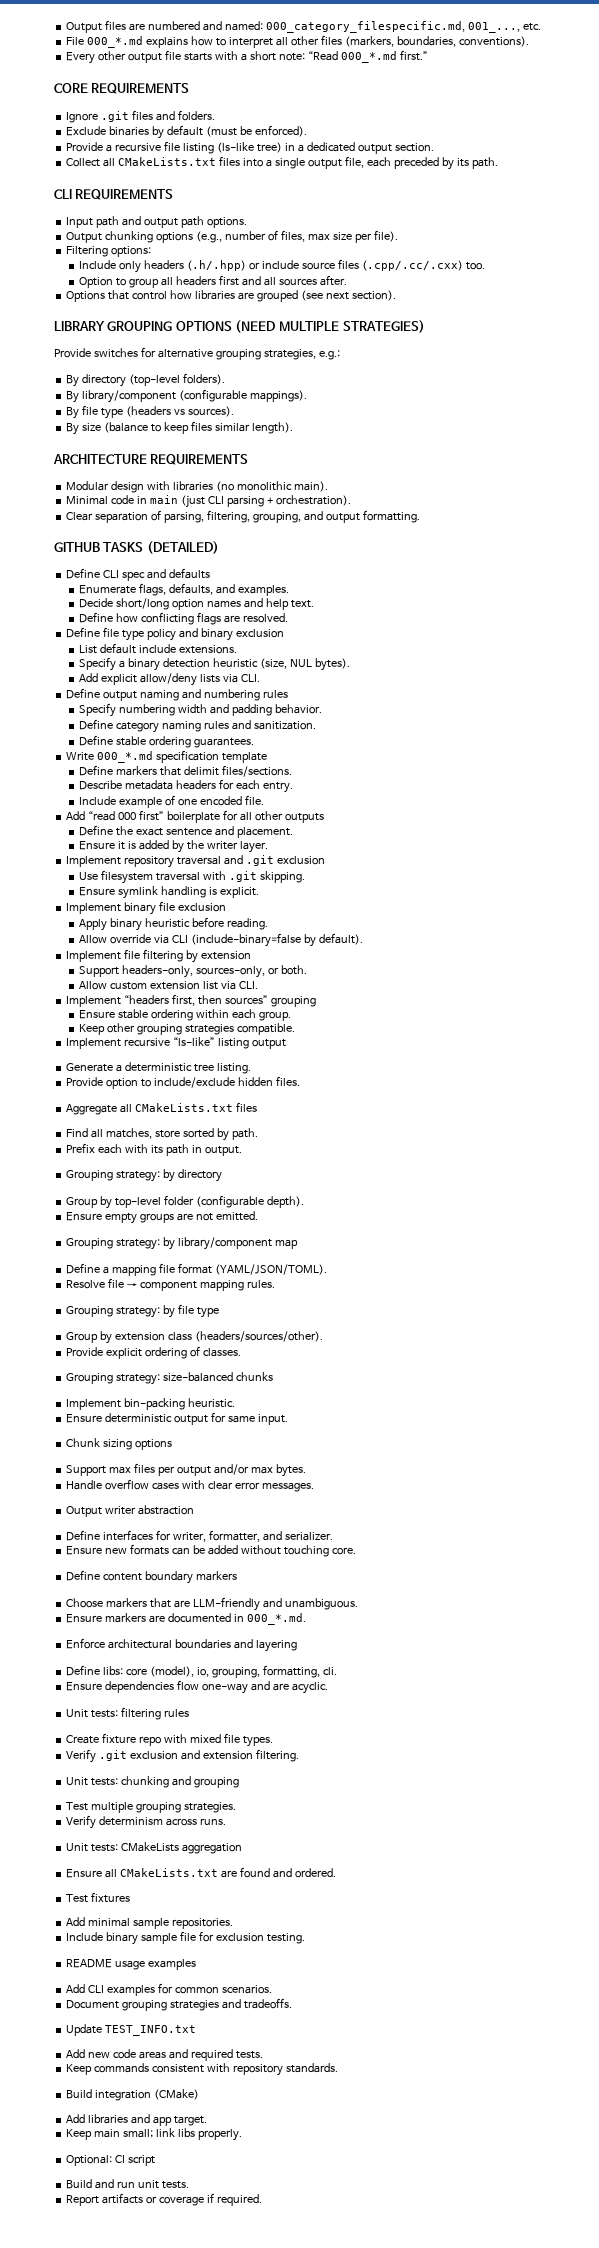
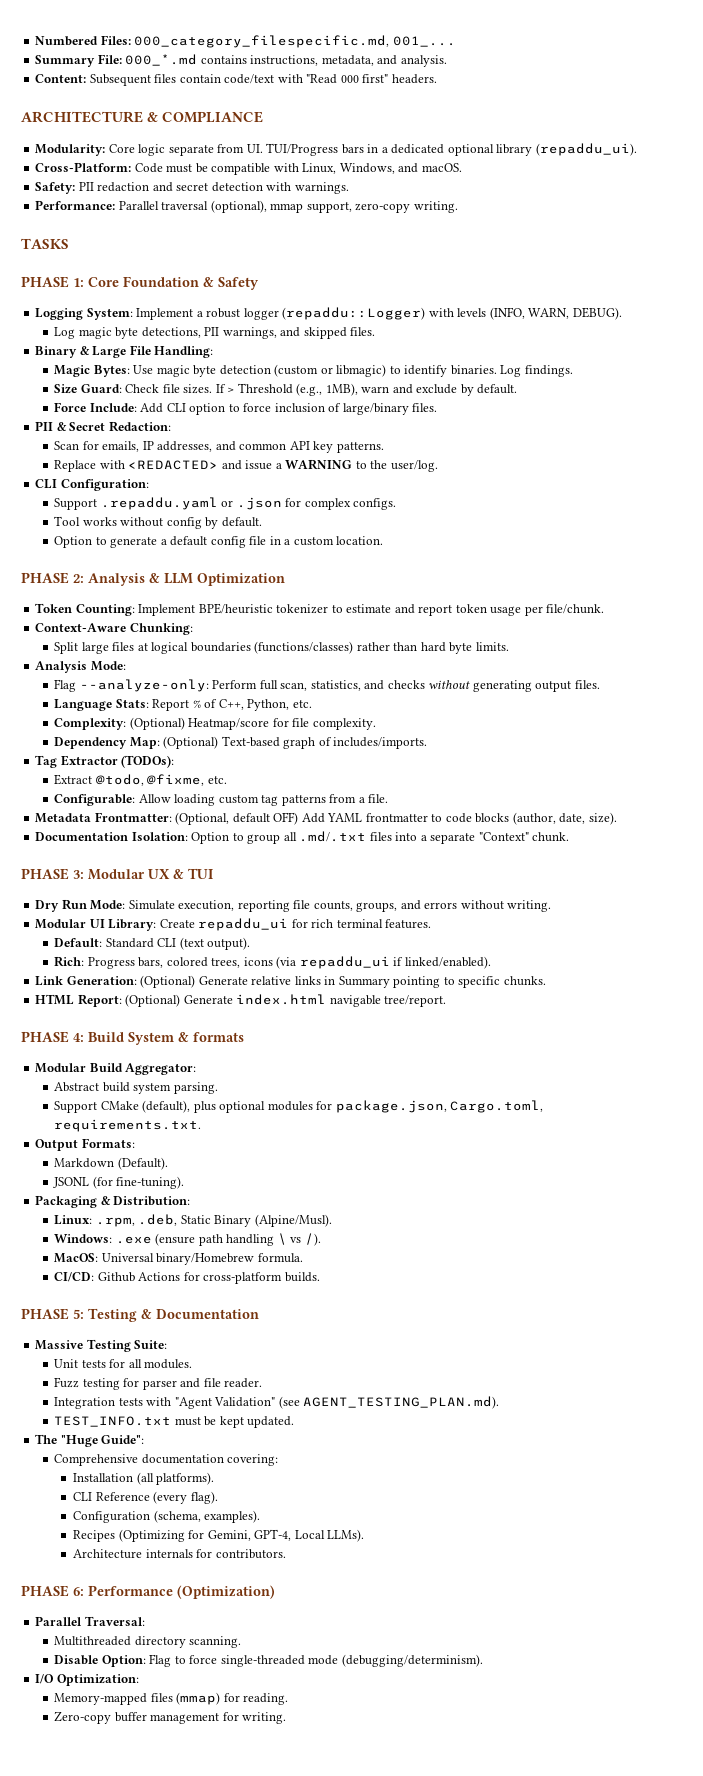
[66,20,541,33] [66,35,529,48] [66,50,428,64] [54,83,190,94] [66,110,215,123] [66,125,307,139] [66,141,434,154] [66,156,498,170] [54,189,174,200] [66,216,247,228] [66,230,398,243] [66,246,152,257] [79,259,486,273] [79,275,348,288] [66,290,396,302] [54,320,425,333] [54,347,340,360] [66,373,226,387] [66,389,308,403] [66,405,234,419] [66,421,293,435] [53,454,249,465] [66,481,328,493] [66,495,351,508] [66,510,420,523] [54,541,219,554] [66,568,210,581] [79,583,290,596] [79,598,315,610] [79,612,289,625] [66,627,284,641] [79,643,238,654] [79,657,351,671] [79,673,261,686] [66,688,288,701] [79,703,323,717] [79,719,317,733] [79,735,255,748] [66,750,268,763] [79,765,293,777] [79,779,294,793] [79,795,265,808] [66,810,324,823] [79,825,294,838] [79,840,269,853] [66,855,325,868] [79,870,306,884] [79,886,260,899] [66,901,227,915] [79,917,269,931] [79,933,364,947] [66,949,251,963] [79,965,308,978] [79,981,259,990] [66,994,316,1007] [79,1009,292,1021] [79,1023,296,1035] [66,1037,286,1049] [66,1062,251,1074] [66,1076,300,1089] [66,1102,258,1115] [66,1128,258,1141] [66,1143,242,1156] [66,1169,223,1182] [66,1195,304,1209] [66,1211,258,1224] [66,1237,298,1250] [66,1263,327,1276] [66,1278,275,1291] [66,1304,219,1318] [66,1331,323,1344] [66,1346,241,1359] [66,1372,274,1385] [66,1398,236,1410] [66,1412,288,1425] [66,1438,173,1450] [66,1463,306,1477] [66,1479,314,1492] [66,1505,195,1517] [66,1530,333,1542] [66,1544,356,1557] [66,1570,238,1584] [66,1597,358,1611] [66,1613,306,1625] [66,1638,297,1652] [66,1665,337,1678] [66,1680,328,1694] [66,1707,190,1720] [66,1733,273,1747] [66,1749,299,1763] [66,1776,239,1788] [66,1802,237,1813] [66,1815,227,1829] [66,1842,243,1854] [66,1867,336,1878] [66,1892,131,1903] [66,1917,234,1929] [66,1931,305,1945] [66,1959,197,1970] [66,1983,272,1996] [66,1998,292,2011] [66,2024,197,2036] [66,2049,263,2061] [66,2063,338,2076] [66,2089,200,2101] [66,2114,207,2126] [66,2128,242,2141] [66,2155,156,2166] [66,2179,189,2189] [66,2193,262,2206] Output files are numbered and named: 000_category_filespecific.md, 001_..., etc. // File 000_*.md explains how to interpret all other files (markers, boundaries, conventions). // Every other output file starts with a short note: “Read 000_*.md first.” // CORE REQUIREMENTS // Ignore .git files and folders. // Exclude binaries by default (must be enforced). // Provide a recursive file listing (ls-like tree) in a dedicated output section. // Collect all CMakeLists.txt files into a single output file, each preceded by its path. // CLI REQUIREMENTS // Input path and output path options. // Output chunking options (e.g., number of files, max size per file). // Filtering options: // Include only headers (.h/.hpp) or include source files (.cpp/.cc/.cxx) too. // Option to group all headers first and all sources after. // Options that control how libraries are grouped (see next section). // LIBRARY GROUPING OPTIONS (NEED MULTIPLE STRATEGIES) // Provide switches for alternative grouping strategies, e.g.: // By directory (top-level folders). // By library/component (configurable mappings). // By file type (headers vs sources). // By size (balance to keep files similar length). // ARCHITECTURE REQUIREMENTS // Modular design with libraries (no monolithic main). // Minimal code in main (just CLI parsing + orchestration). // Clear separation of parsing, filtering, grouping, and output formatting. // GITHUB TASKS (DETAILED) // Define CLI spec and defaults // Enumerate flags, defaults, and examples. // Decide short/long option names and help text. // Define how conflicting flags are resolved. // Define file type policy and binary exclusion // List default include extensions. // Specify a binary detection heuristic (size, NUL bytes). // Add explicit allow/deny lists via CLI. // Define output naming and numbering rules // Specify numbering width and padding behavior. // Define category naming rules and sanitization. // Define stable ordering guarantees. // Write 000_*.md specification template // Define markers that delimit files/sections. // Describe metadata headers for each entry. // Include example of one encoded file. // Add “read 000 first” boilerplate for all other outputs // Define the exact sentence and placement. // Ensure it is added by the writer layer. // Implement repository traversal and .git exclusion // Use filesystem traversal with .git skipping. // Ensure symlink handling is explicit. // Implement binary file exclusion // Apply binary heuristic before reading. // Allow override via CLI (include-binary=false by default). // Implement file filtering by extension // Support headers-only, sources-only, or both. // Allow custom extension list via CLI. // Implement “headers first, then sources” grouping // Ensure stable ordering within each group. // Keep other grouping strategies compatible. // Implement recursive “ls-like” listing output // Generate a deterministic tree listing. // Provide option to include/exclude hidden files. // Aggregate all CMakeLists.txt files // Find all matches, store sorted by path. // Prefix each with its path in output. // Grouping strategy: by directory // Group by top-level folder (configurable depth). // Ensure empty groups are not emitted. // Grouping strategy: by library/component map // Define a mapping file format (YAML/JSON/TOML). // Resolve file → component mapping rules. // Grouping strategy: by file type // Group by extension class (headers/sources/other). // Provide explicit ordering of classes. // Grouping strategy: size-balanced chunks // Implement bin-packing heuristic. // Ensure deterministic output for same input. // Chunk sizing options // Support max files per output and/or max bytes. // Handle overflow cases with clear error messages. // Output writer abstraction // Define interfaces for writer, formatter, and serializer. // Ensure new formats can be added without touching core. // Define content boundary markers // Choose markers that are LLM-friendly and unambiguous. // Ensure markers are documented in 000_*.md. // Enforce architectural boundaries and layering // Define libs: core (model), io, grouping, formatting, cli. // Ensure dependencies flow one-way and are acyclic. // Unit tests: filtering rules // Create fixture repo with mixed file types. // Verify .git exclusion and extension filtering. // Unit tests: chunking and grouping // Test multiple grouping strategies. // Verify determinism across runs. // Unit tests: CMakeLists aggregation // Ensure all CMakeLists.txt are found and ordered. // Test fixtures // Add minimal sample repositories. // Include binary sample file for exclusion testing. // README usage examples // Add CLI examples for common scenarios. // Document grouping strategies and tradeoffs. // Update TEST_INFO.txt // Add new code areas and required tests. // Keep commands consistent with repository standards. // Build integration (CMake) // Add libraries and app target. // Keep main small; link libs properly. // Optional: CI script // Build and run unit tests. // Report artifacts or coverage if required. -> [35,35,456,48] [35,54,447,67] [35,74,437,86] [21,111,264,123] [35,143,637,156] [35,162,462,175] [35,182,349,194] [35,200,458,213] [21,238,69,249] [21,276,259,290] [35,307,622,320] [54,327,376,339] [35,345,214,358] [54,364,573,377] [54,383,518,396] [54,402,438,415] [35,421,171,432] [54,441,384,453] [54,459,438,472] [35,479,149,491] [54,497,397,510] [54,516,262,529] [54,536,384,548] [21,572,285,586] [35,603,605,616] [35,623,193,635] [54,641,509,654] [35,661,126,673] [54,679,600,692] [54,699,312,711] [54,717,376,730] [54,736,428,749] [35,755,175,768] [54,774,227,786] [54,794,389,806] [35,812,617,825] [35,831,570,844] [21,868,214,880] [35,899,552,912] [35,918,432,931] [54,937,251,950] [54,956,491,969] [35,975,546,988] [35,994,447,1007] [21,1031,244,1045] [35,1063,197,1075] [54,1082,218,1094] [54,1100,544,1113] [54,1119,202,1132] [35,1138,135,1151] [54,1157,168,1170] [53,1176,185,1189] [35,1195,191,1208] [54,1214,332,1227] [54,1233,321,1246] [54,1253,303,1265] [54,1272,320,1284] [21,1308,259,1322] [35,1339,168,1352] [54,1359,193,1369] [54,1377,263,1390] [54,1396,500,1409] [54,1416,295,1428] [35,1434,145,1447] [54,1454,279,1466] [73,1472,215,1485] [73,1491,218,1504] [73,1510,261,1523] [73,1529,365,1542] [73,1549,286,1559] [21,1585,275,1599] [35,1616,145,1626] [54,1636,242,1648] [54,1654,483,1667] [35,1674,139,1686] [54,1692,289,1705] [54,1711,287,1724] Numbered Files: 000_category_filespecific.md, 001_... // Summary File: 000_*.md contains instructions, metadata, and analysis. // Content: Subsequent files contain code/text with "Read 000 first" headers. // ARCHITECTURE & COMPLIANCE // Modularity: Core logic separate from UI. TUI/Progress bars in a dedicated optional library (repaddu_ui). // Cross-Platform: Code must be compatible with Linux, Windows, and macOS. // Safety: PII redaction and secret detection with warnings. // Performance: Parallel traversal (optional), mmap support, zero-copy writing. // TASKS // PHASE 1: Core Foundation & Safety // Logging System: Implement a robust logger (repaddu::Logger) with levels (INFO, WARN, DEBUG). // Log magic byte detections, PII warnings, and skipped files. // Binary & Large File Handling: // Magic Bytes: Use magic byte detection (custom or libmagic) to identify binaries. Log findings. // Size Guard: Check file sizes. If > Threshold (e.g., 1MB), warn and exclude by default. // Force Include: Add CLI option to force inclusion of large/binary files. // PII & Secret Redaction: // Scan for emails, IP addresses, and common API key patterns. // Replace with <REDACTED> and issue a WARNING to the user/log. // CLI Configuration: // Support .repaddu.yaml or .json for complex configs. // Tool works without config by default. // Option to generate a default config file in a custom location. // PHASE 2: Analysis & LLM Optimization // Token Counting: Implement BPE/heuristic tokenizer to estimate and report token usage per file/chunk. // Context-Aware Chunking: // Split large files at logical boundaries (functions/classes) rather than hard byte limits. // Analysis Mode: // Flag --analyze-only: Perform full scan, statistics, and checks without generating output files. // Language Stats: Report % of C++, Python, etc. // Complexity: (Optional) Heatmap/score for file complexity. // Dependency Map: (Optional) Text-based graph of includes/imports. // Tag Extractor (TODOs): // Extract @todo, @fixme, etc. // Configurable: Allow loading custom tag patterns from a file. // Metadata Frontmatter: (Optional, default OFF) Add YAML frontmatter to code blocks (author, date, size). // Documentation Isolation: Option to group all .md/.txt files into a separate "Context" chunk. // PHASE 3: Modular UX & TUI // Dry Run Mode: Simulate execution, reporting file counts, groups, and errors without writing. // Modular UI Library: Create repaddu_ui for rich terminal features. // Default: Standard CLI (text output). // Rich: Progress bars, colored trees, icons (via repaddu_ui if linked/enabled). // Link Generation: (Optional) Generate relative links in Summary pointing to specific chunks. // HTML Report: (Optional) Generate index.html navigable tree/report. // PHASE 4: Build System & formats // Modular Build Aggregator: // Abstract build system parsing. // Support CMake (default), plus optional modules for package.json, Cargo.toml, requirements.txt. // Output Formats: // Markdown (Default). // JSONL (for fine-tuning). // Packaging & Distribution: // Linux: .rpm, .deb, Static Binary (Alpine/Musl). // Windows: .exe (ensure path handling \ vs /). // MacOS: Universal binary/Homebrew formula. // CI/CD: Github Actions for cross-platform builds. // PHASE 5: Testing & Documentation // Massive Testing Suite: // Unit tests for all modules. // Fuzz testing for parser and file reader. // Integration tests with "Agent Validation" (see AGENT_TESTING_PLAN.md). // TEST_INFO.txt must be kept updated. // The "Huge Guide": // Comprehensive documentation covering: // Installation (all platforms). // CLI Reference (every flag). // Configuration (schema, examples). // Recipes (Optimizing for Gemini, GPT-4, Local LLMs). // Architecture internals for contributors. // PHASE 6: Performance (Optimization) // Parallel Traversal: // Multithreaded directory scanning. // Disable Option: Flag to force single-threaded mode (debugging/determinism). // I/O Optimization: // Memory-mapped files (mmap) for reading. // Zero-copy buffer management for writing.

